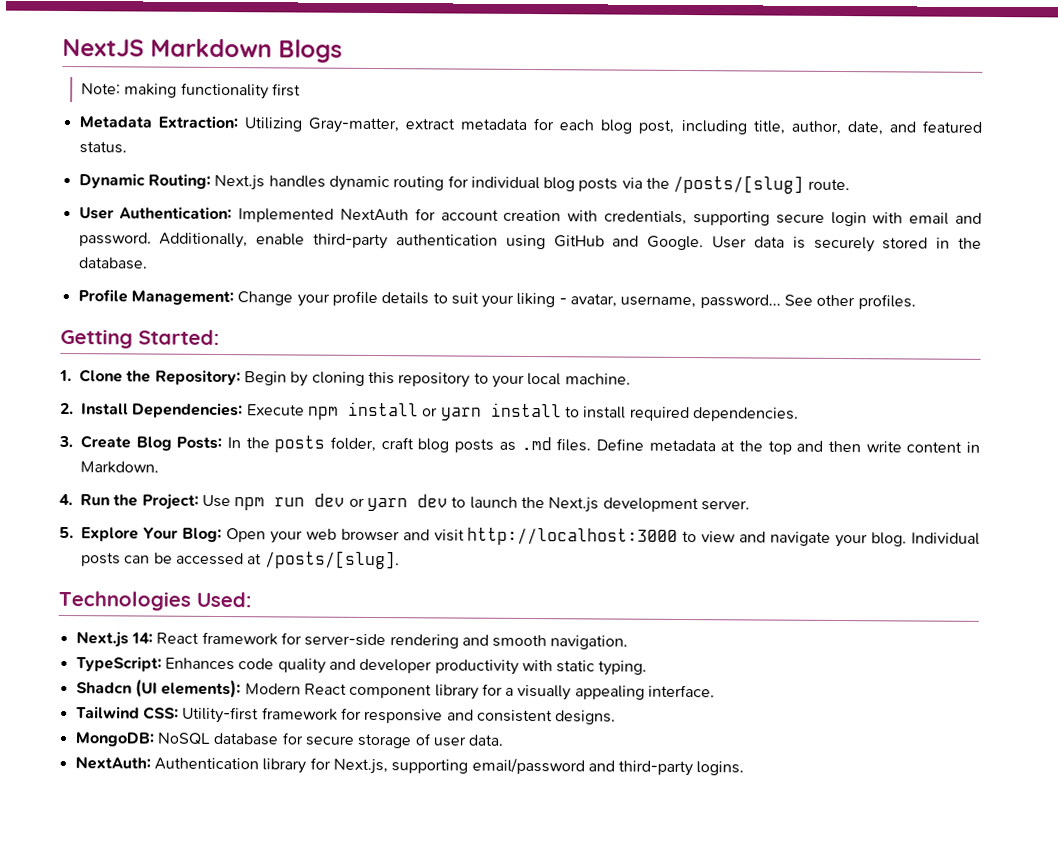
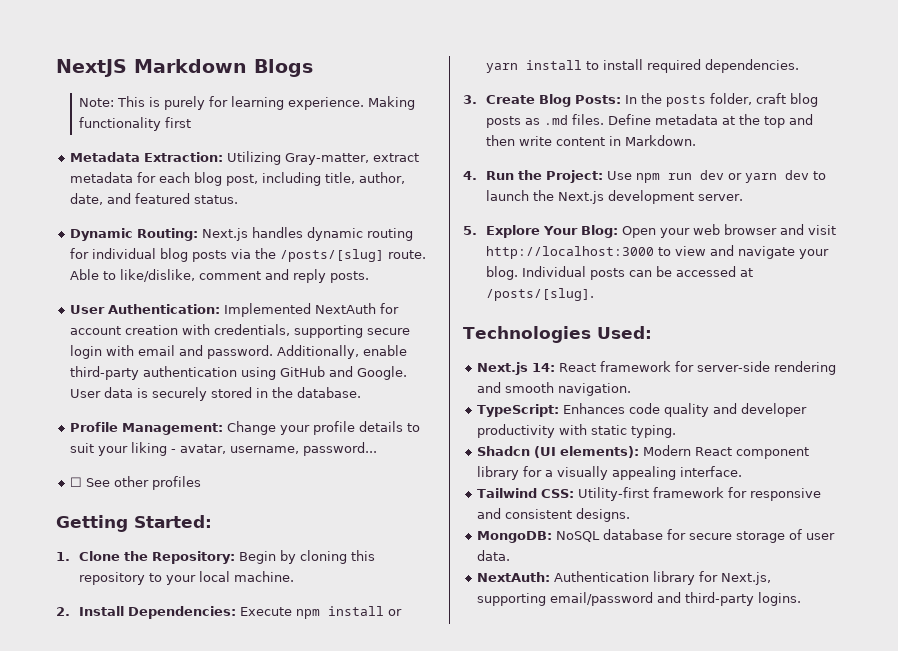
[124,83,178,98] making -> [117,96,416,110] This is purely for learning experience. Making
(850, 184) none -> [70,269,370,283] Able to like/dislike, comment and reply posts.
(781, 301) none -> [70,477,83,487] // ☐
[857,294,916,310] profiles. -> [152,476,202,490] profiles

